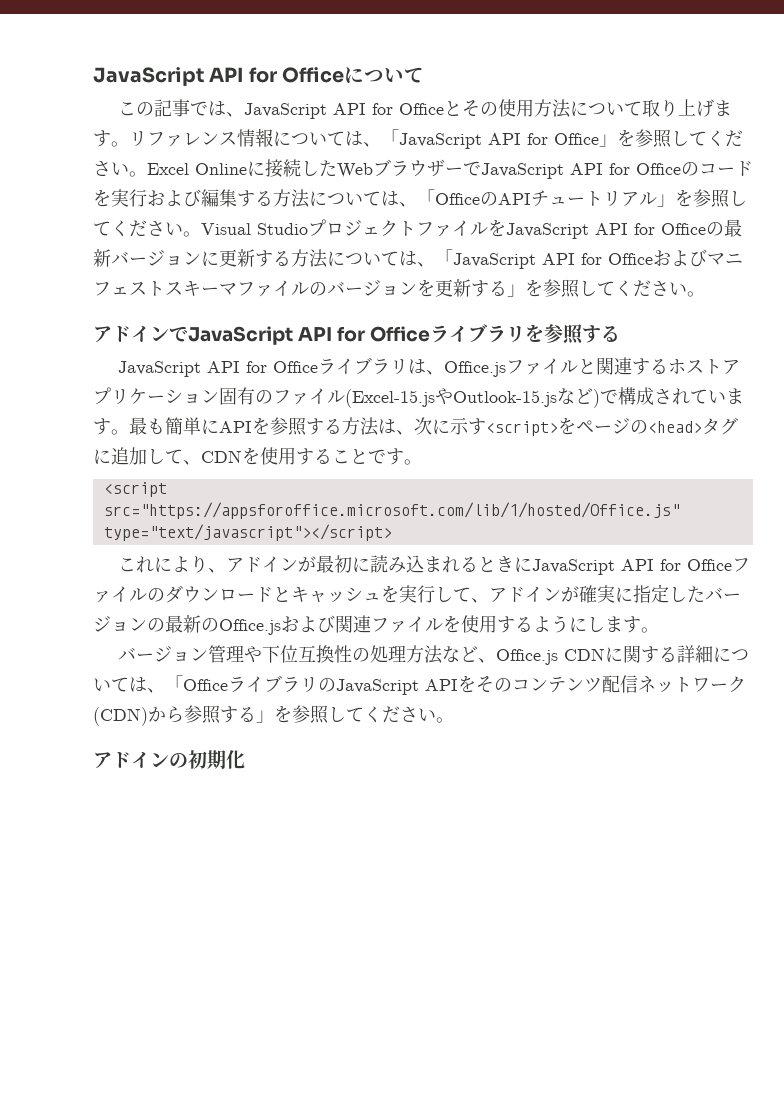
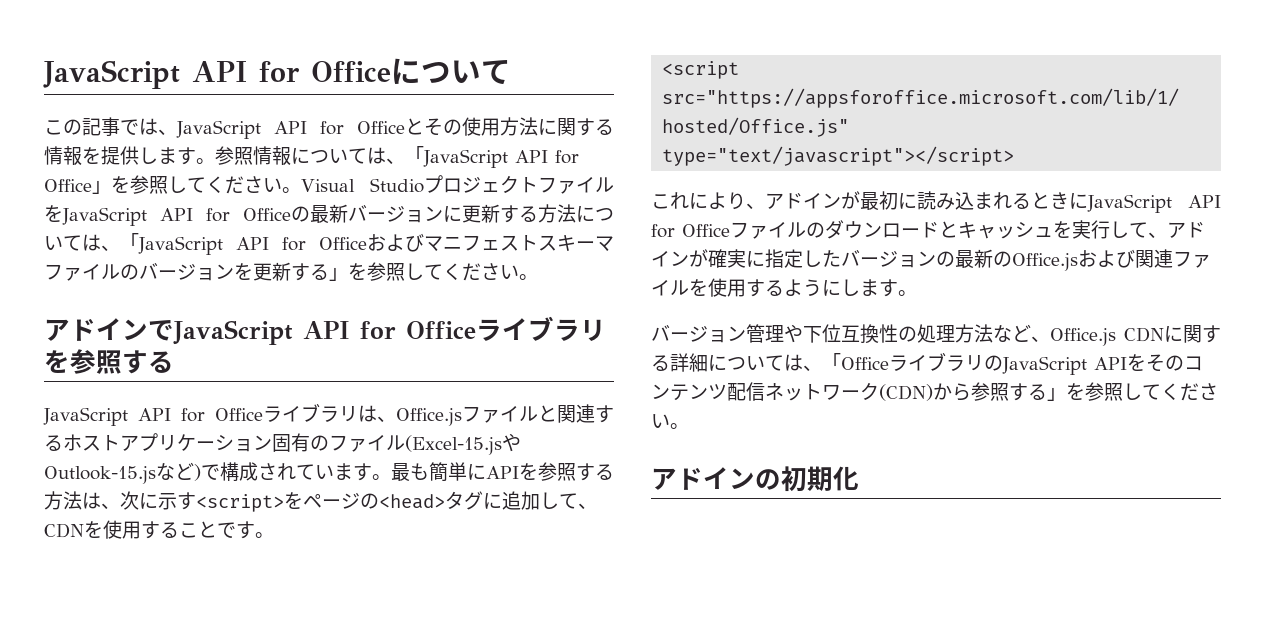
[587,99,732,117] [93,130,237,147] ついて取り上げます。リファレンス -> [557,118,614,136] [44,146,253,166] 関する情報を提供します。参照
[147,159,753,179] [93,189,747,208] [93,220,201,237] Excel Onlineに接続したWebブラウザーでJavaScript API for Officeのコードを実行および編集する方法については、「OfficeのAPIチュートリアル」を参照してください。 -> (301, 190) none

